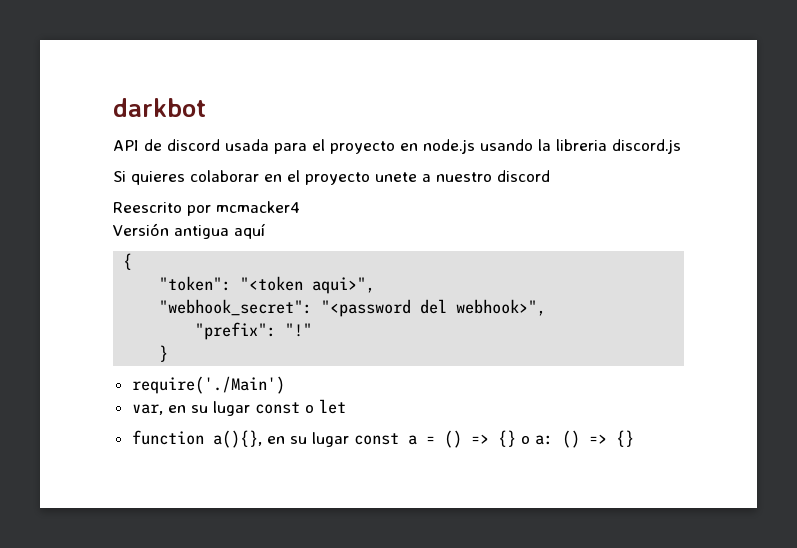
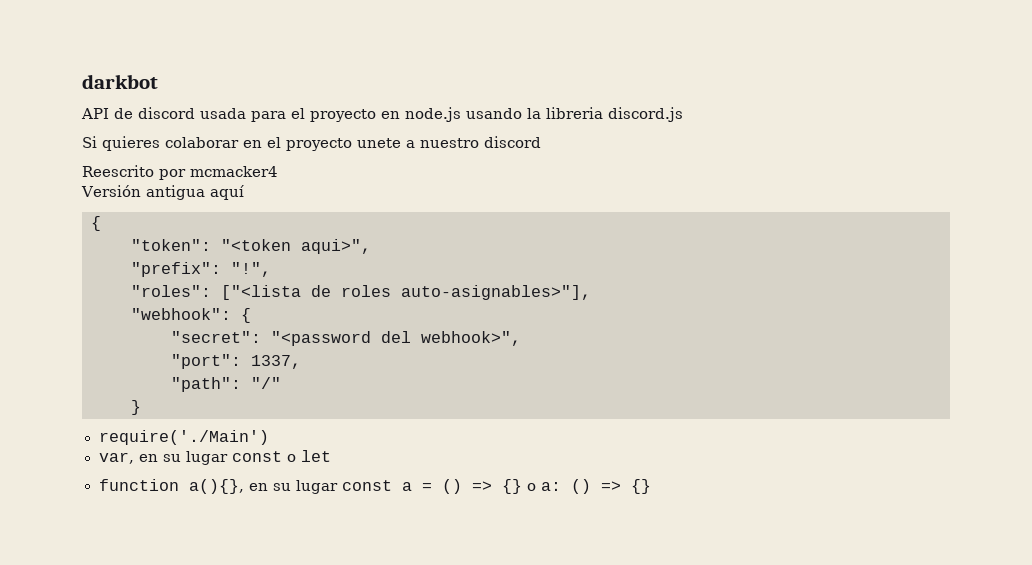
[159,299,313,316] "webhook_secret": -> [131,262,271,277] [131,285,591,300] [131,308,251,323] [171,331,261,343] "prefix": "!", // "roles": ["<lista de roles auto-asignables>"], // "webhook": { // "secret":
[195,322,313,340] "prefix": "!" -> [171,354,301,369] [171,377,281,392] "port": 1337, // "path": "/"

